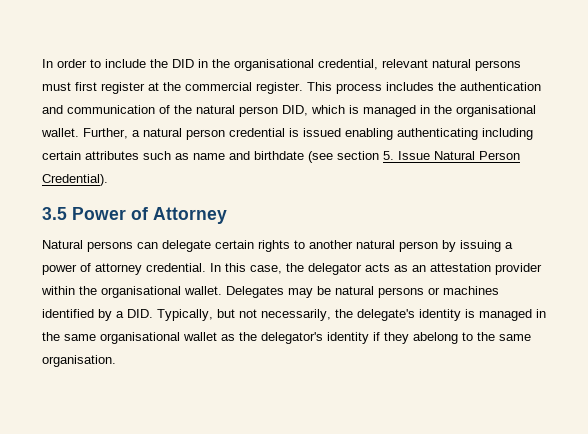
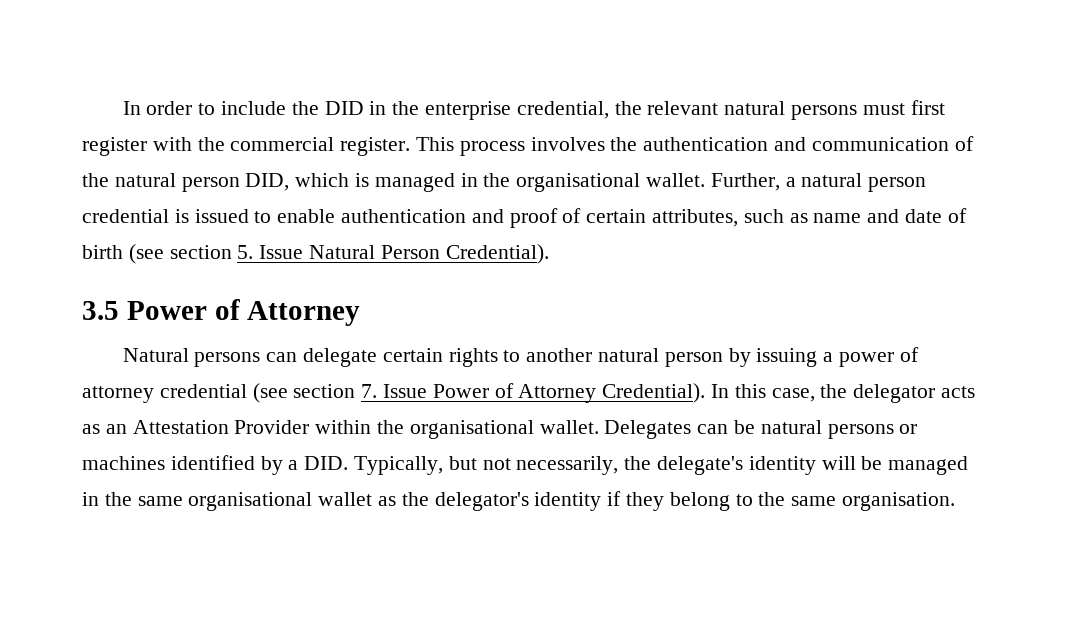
[234,59,378,71] organisational credential, -> [425,101,642,120] enterprise credential, the
[148,82,159,91] at -> [152,137,192,151] with
[386,82,434,91] includes -> [530,137,605,151] involves
[345,128,533,140] [42,151,139,160] enabling authenticating including certain attributes -> [254,208,739,228] to enable authentication and proof of certain attributes,
[254,151,304,160] birthdate -> [905,208,967,223] [82,245,123,259] date of birth
[146,263,206,272] credential. -> [159,383,706,403] credential (see section 7. Issue Power of Attorney Credential).
[430,263,542,275] attestation provider -> [132,420,310,434] Attestation Provider
[288,288,313,298] may -> [697,424,729,434] can
[465,309,475,318] is -> [821,456,883,470] will be
[413,332,458,344] abelong -> [669,492,730,511] belong

